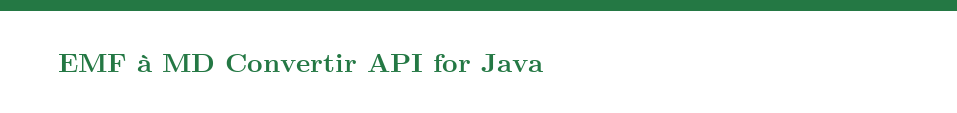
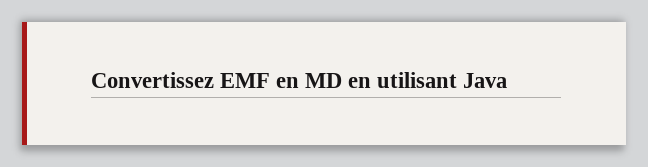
[58,53,471,72] EMF à MD Convertir API for -> [91,72,458,88] Convertissez EMF en MD en utilisant

